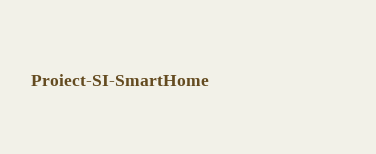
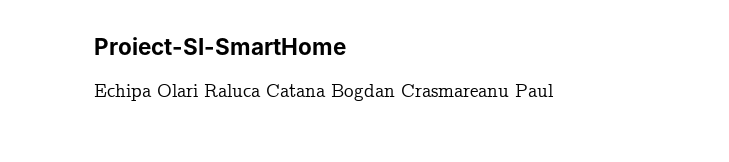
(209, 80) none -> [94,84,554,101] // Echipa Olari Raluca Catana Bogdan Crasmareanu Paul

